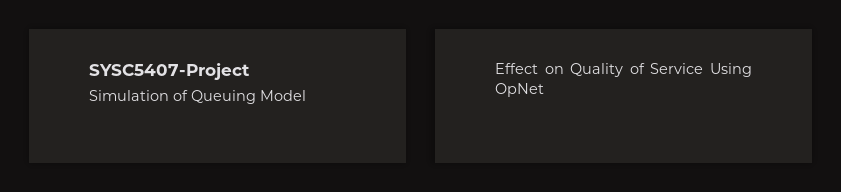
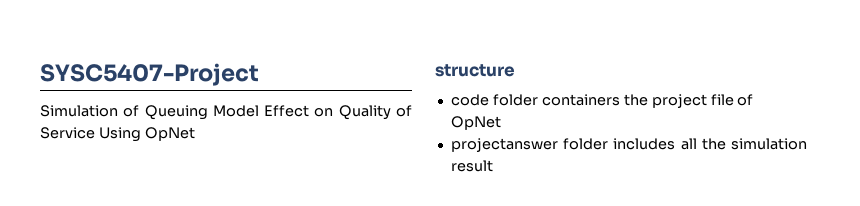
(544, 90) none -> [435,64,515,77] [450,94,754,108] [450,116,501,130] [450,138,807,152] [450,160,493,172] // structure // code folder containers the project file of OpNet // projectanswer folder includes all the simulation result

